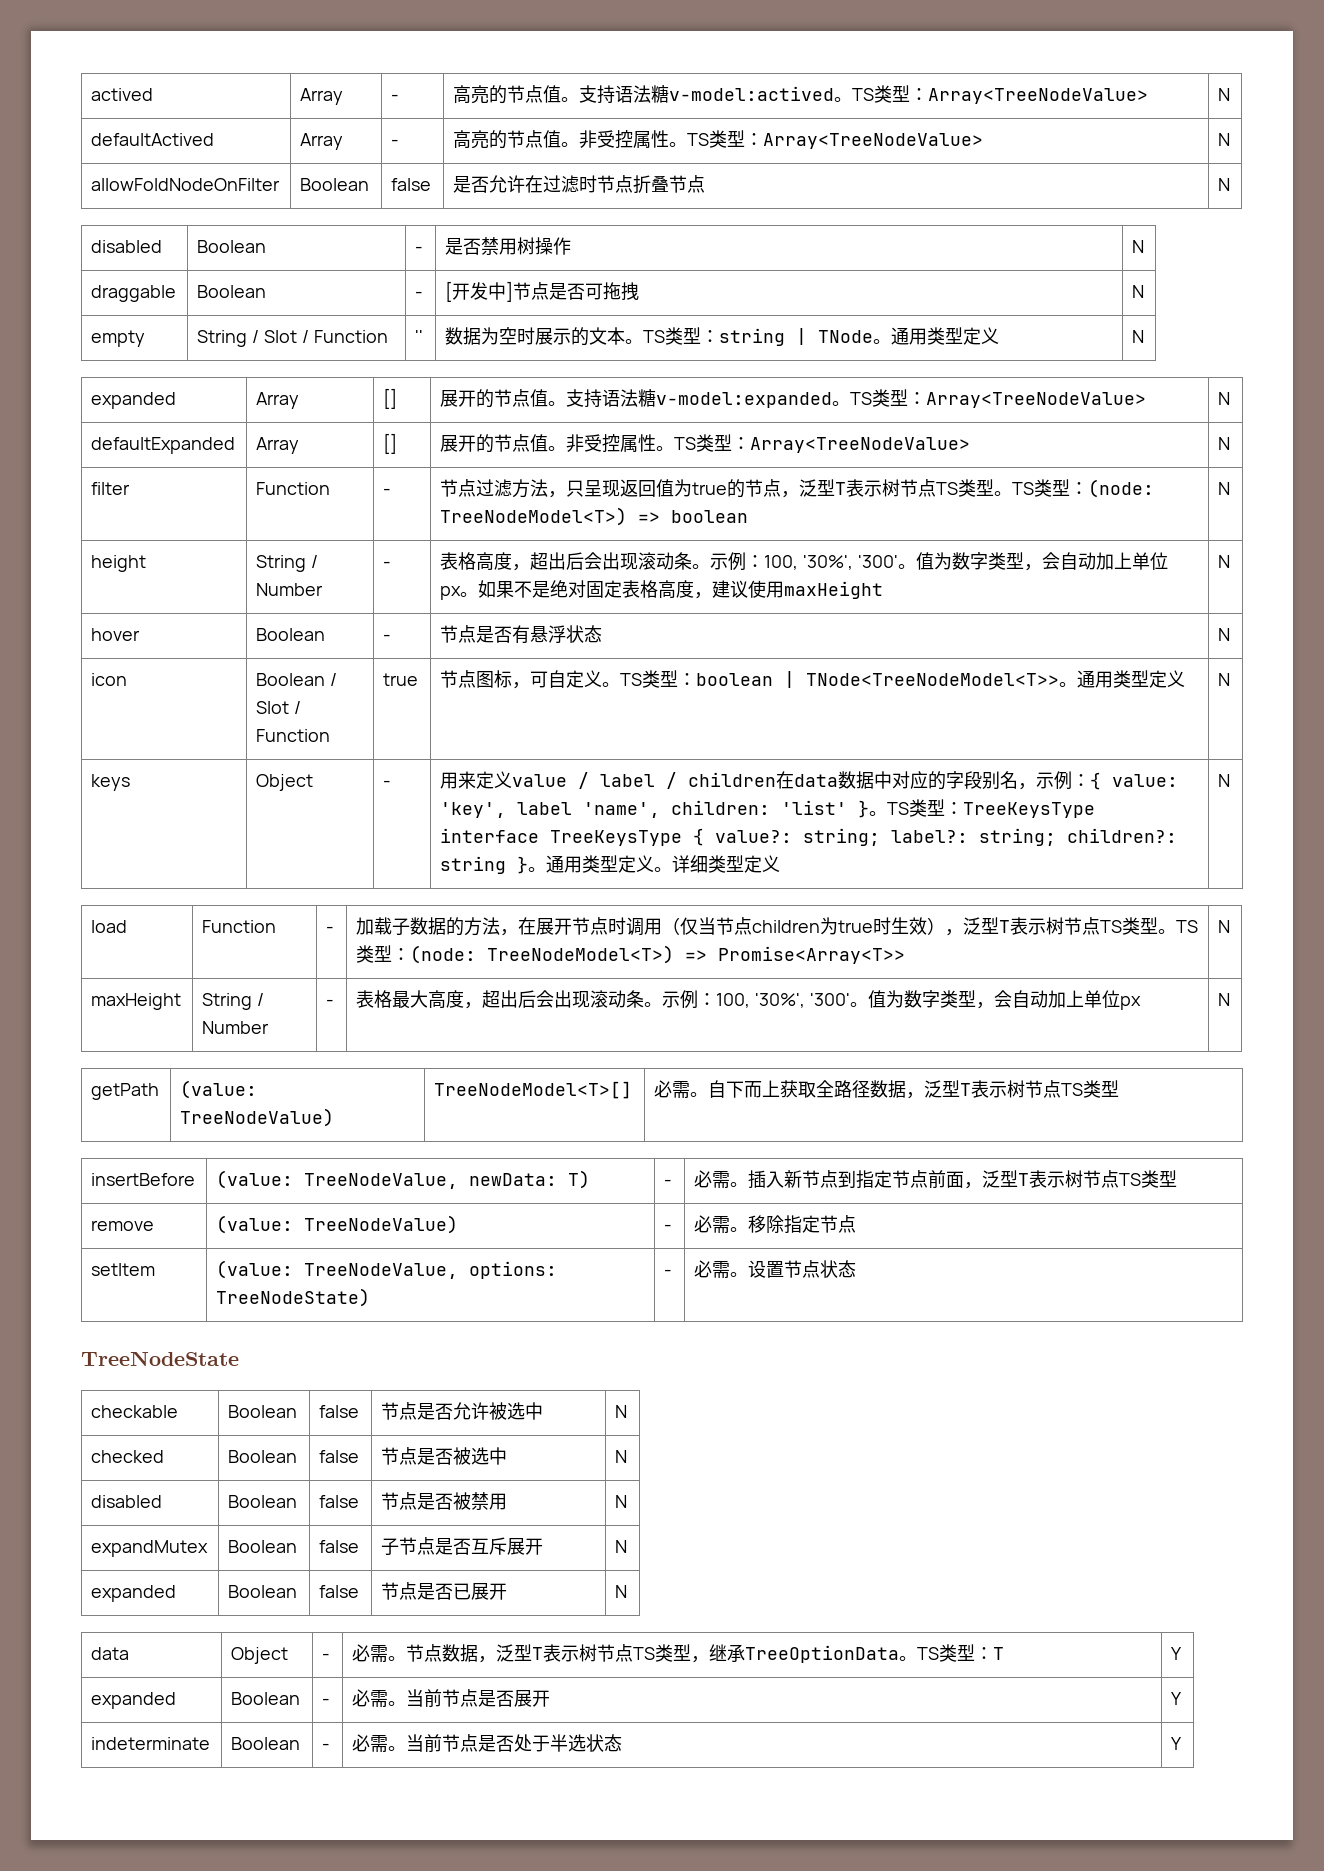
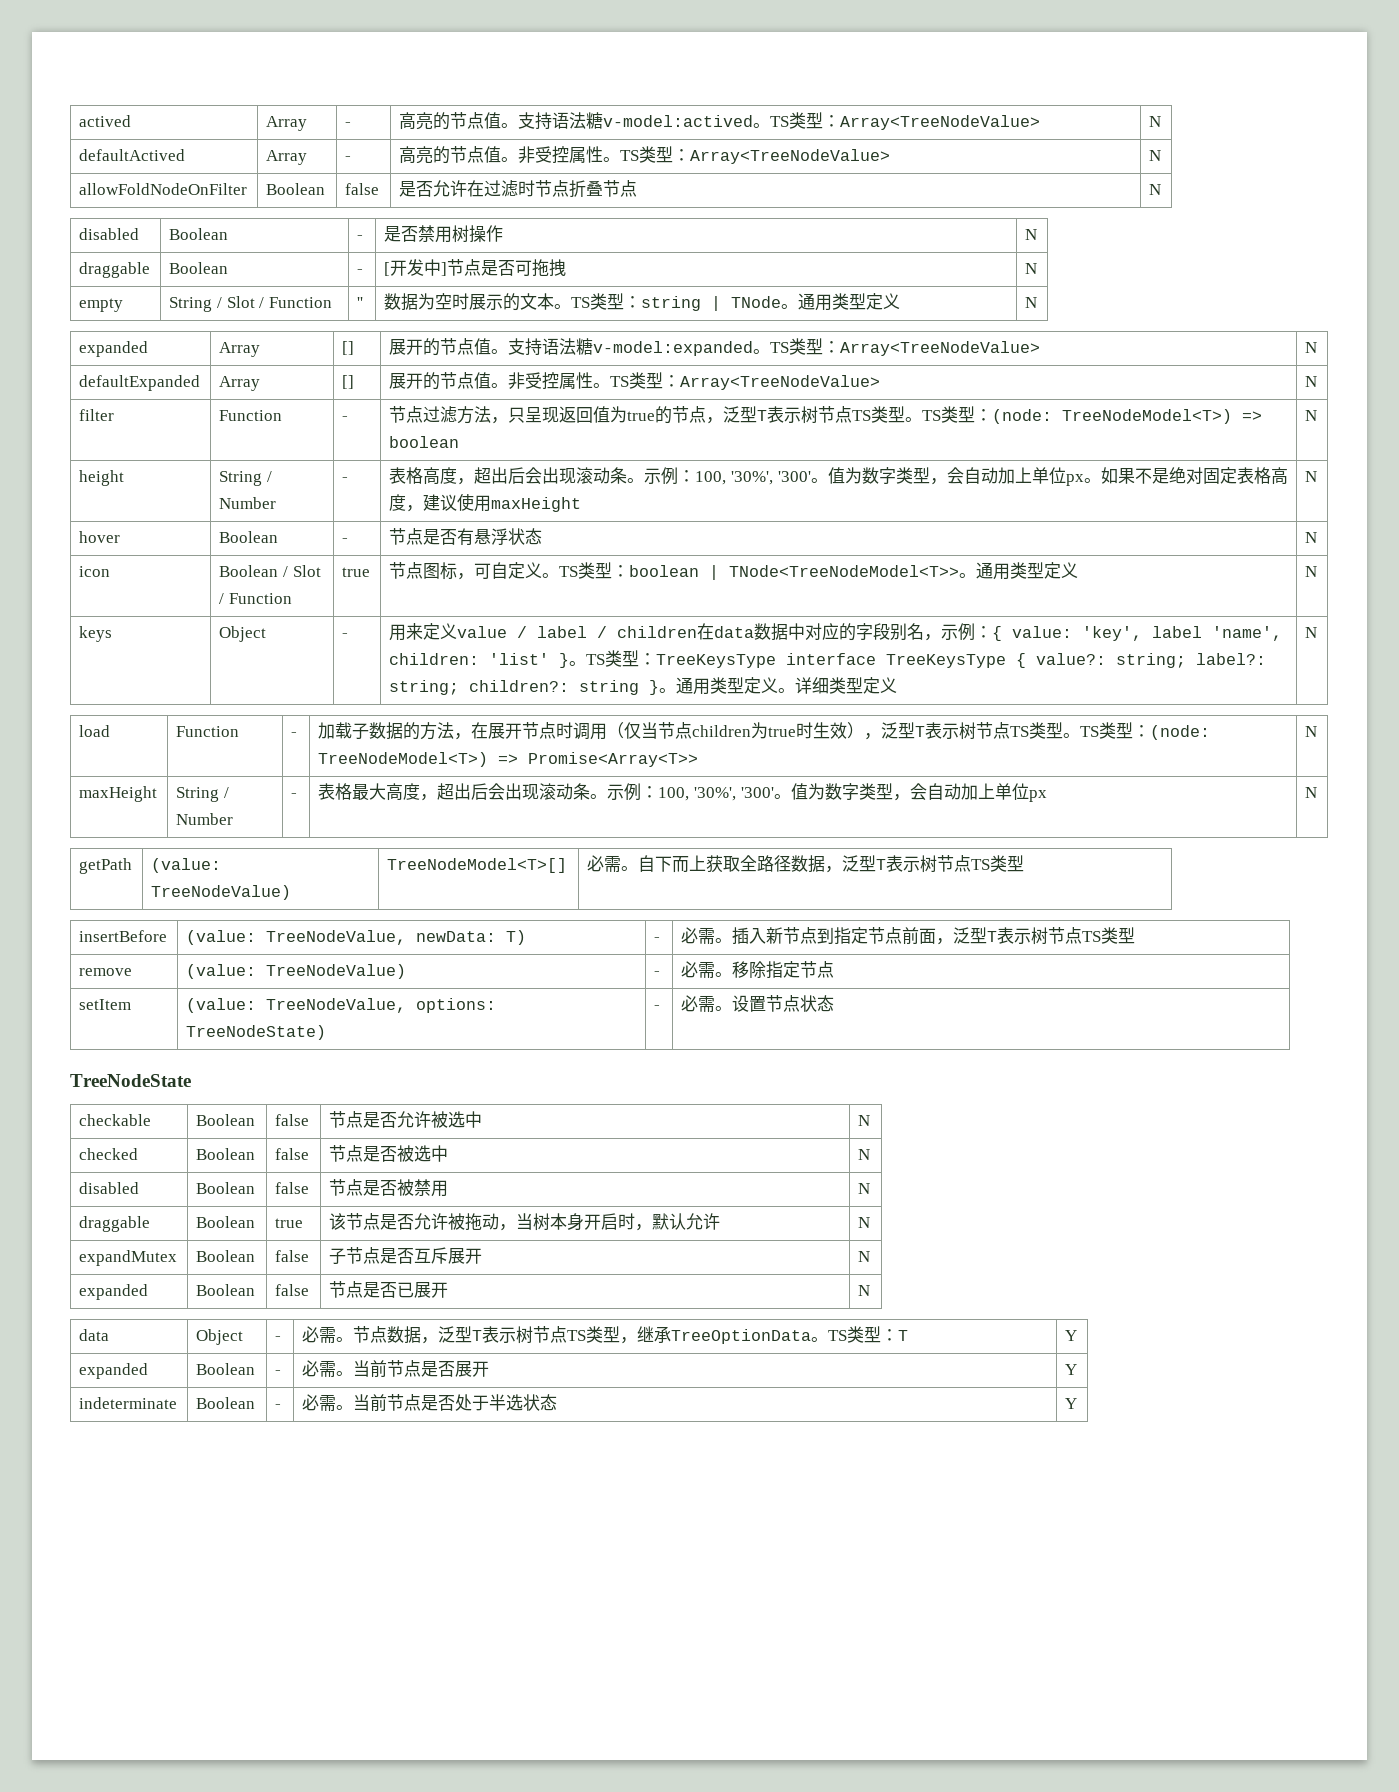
(628, 1501) none -> [79,1216,151,1232] [196,1216,256,1228] [275,1218,304,1228] [329,1213,721,1231] [858,1217,871,1228] // draggable | Boolean | true | 该节点是否允许被拖动，当树本身开启时，默认允许 | N

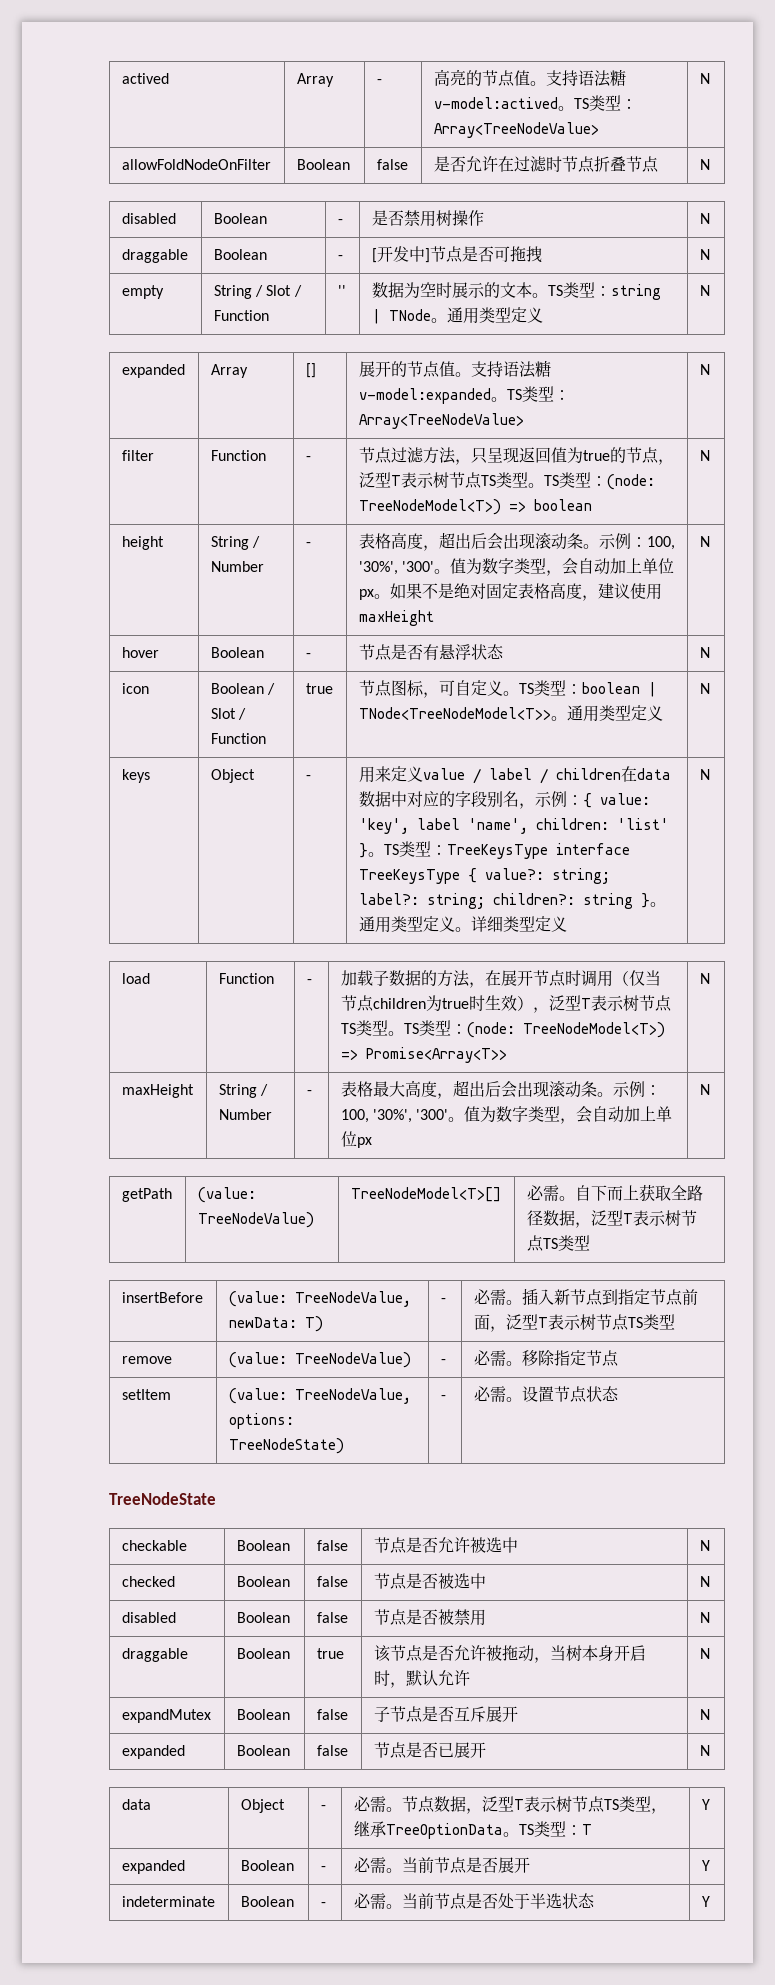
[79,149,186,161] [266,150,308,165] [345,156,352,161] [399,146,891,164] [1149,150,1162,161] // defaultActived | Array | - | 高亮的节点值。非受控属性。TS类型：Array<TreeNodeValue> | N -> (710, 78) none
[79,375,201,391] [219,376,261,391] [342,375,355,389] [389,372,881,390] [1305,376,1318,387] // defaultExpanded | Array | [] | 展开的节点值。非受控属性。TS类型：Array<TreeNodeValue> | N -> (710, 369) none

